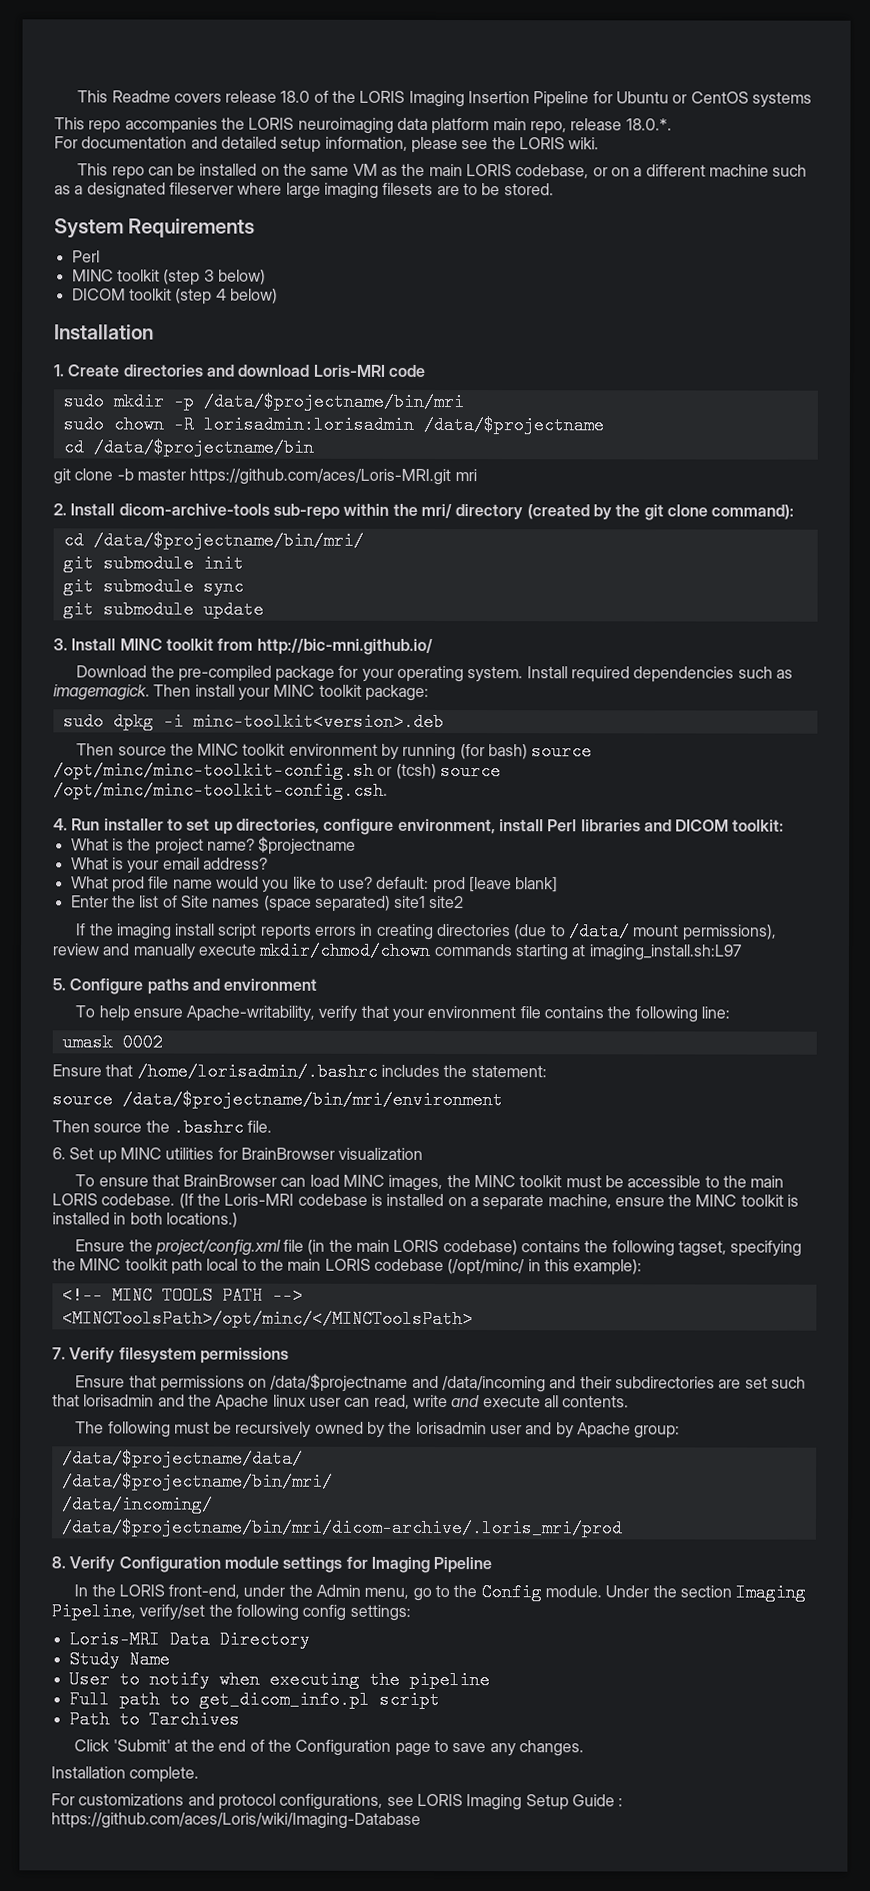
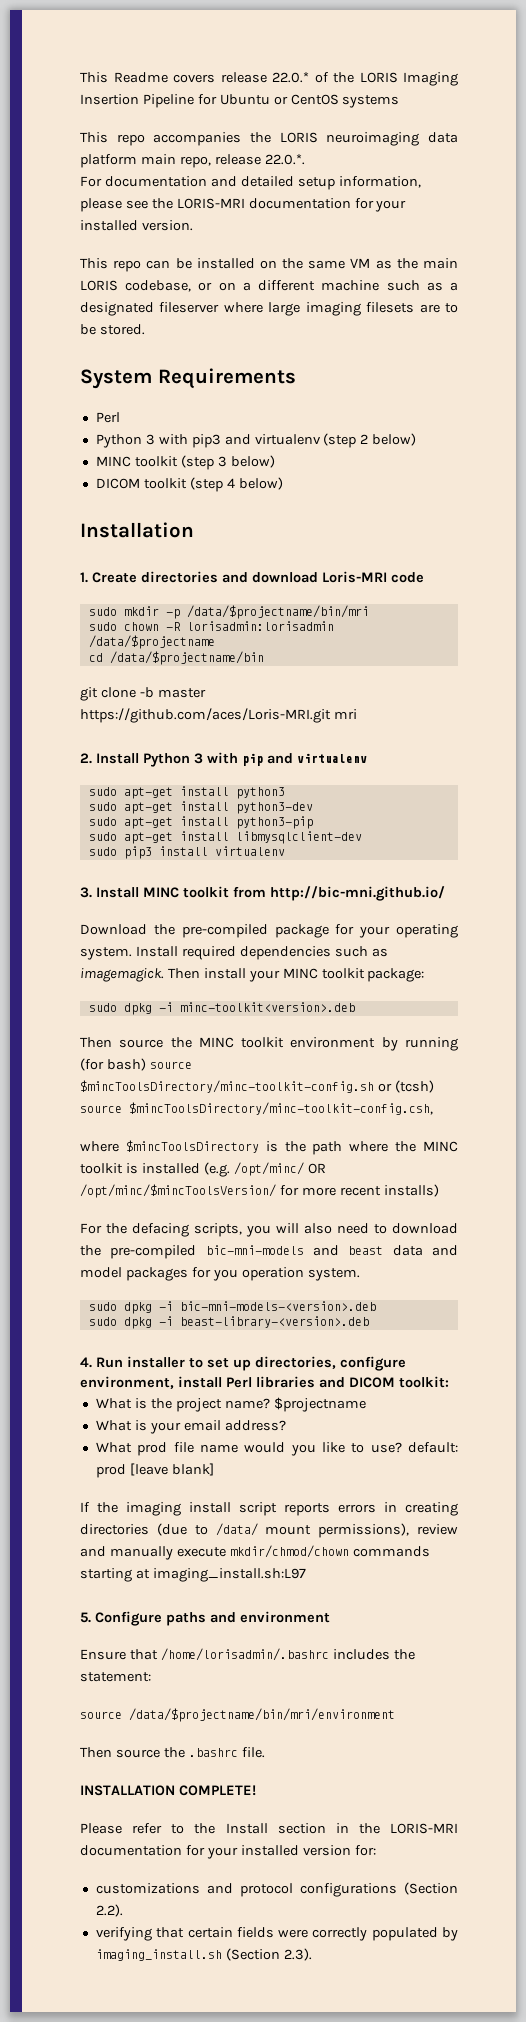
[280,90,311,103] 18.0 -> [272,72,309,83] 22.0.*
[625,118,672,131] 18.0.*. -> [264,154,305,165] 22.0.*.
[518,137,600,150] LORIS wiki. -> [176,198,407,212] [80,220,193,231] LORIS-MRI documentation for your installed version.
(100, 256) none -> [95,433,417,448] // Python 3 with pip3 and virtualenv (step 2 below)
[118,503,795,521] [62,531,364,550] [62,554,244,573] [62,577,244,596] [62,600,264,619] dicom-archive-tools sub-repo within the mri/ directory (created by the git clone command): // cd /data/$projectname/bin/mri/ // git submodule init // git submodule sync // git submodule update -> [143,752,367,767] [88,786,285,799] [88,801,313,814] [88,816,313,829] [88,831,362,844] [88,846,285,859] Python 3 with pip and virtualenv // sudo apt-get install python3 // sudo apt-get install python3-dev // sudo apt-get install python3-pip // sudo apt-get install libmysqlclient-dev // sudo pip3 install virtualenv
[53,761,374,780] /opt/minc/minc-toolkit-config.sh -> [80,1080,374,1093] $mincToolsDirectory/minc-toolkit-config.sh
[53,781,388,800] /opt/minc/minc-toolkit-config.csh. -> [129,1102,433,1115] [80,1140,459,1155] [80,1162,326,1177] [80,1184,439,1198] [80,1223,458,1237] [80,1245,458,1259] [80,1267,360,1281] [88,1301,376,1314] [88,1316,369,1329] $mincToolsDirectory/minc-toolkit-config.csh, // where $mincToolsDirectory is the path where the MINC toolkit is installed (e.g. /opt/minc/ OR /opt/minc/$mincToolsVersion/ for more recent installs) // For the defacing scripts, you will also need to download the pre-compiled bic-mni-models and beast data and model packages for you operation system. // sudo dpkg -i bic-mni-models-<version>.deb // sudo dpkg -i beast-library-<version>.deb
[70,895,465,912] // Enter the list of Site names (space separated) site1 site2 -> (214, 1469) none
[75,1005,731,1023] [61,1033,163,1052] // To help ensure Apache-writability, verify that your environment file contains the following line: // umask 0002 -> (330, 1617) none
[52,1147,424,1164] [75,1174,785,1192] [52,1193,800,1211] [52,1212,238,1228] [75,1239,803,1257] [52,1258,643,1276] [61,1286,303,1305] [61,1309,473,1329] [52,1347,289,1364] [75,1373,807,1393] [52,1394,630,1411] [75,1421,681,1439] [61,1449,303,1468] [61,1472,333,1491] [61,1495,213,1514] [60,1518,622,1538] [51,1556,493,1574] [74,1583,807,1602] [51,1602,411,1621] [68,1630,310,1649] [68,1650,170,1669] [68,1670,490,1690] [68,1690,440,1710] [68,1710,240,1729] [74,1739,585,1757] [51,1766,200,1783] [51,1793,624,1811] [51,1812,421,1829] 6. Set up MINC utilities for BrainBrowser visualization // To ensure that BrainBrowser can load MINC images, the MINC toolkit must be accessible to the main LORIS codebase. (If the Loris-MRI codebase is installed on a separate machine, ensure the MINC toolkit is installed in both locations.) // Ensure the project/config.xml file (in the main LORIS codebase) contains the following tagset, specifying the MINC toolkit path local to the main LORIS codebase (/opt/minc/ in this example): // <!-- MINC TOOLS PATH --> // <MINCToolsPath>/opt/minc/</MINCToolsPath> // 7. Verify filesystem permissions // Ensure that permissions on /data/$projectname and /data/incoming and their subdirectories are set such that lorisadmin and the Apache linux user can read, write and execute all contents. // The following must be recursively owned by the lorisadmin user and by Apache group: // /data/$projectname/data/ // /data/$projectname/bin/mri/ // /data/incoming/ // /data/$projectname/bin/mri/dicom-archive/.loris_mri/prod // 8. Verify Configuration module settings for Imaging Pipeline // In the LORIS front-end, under the Admin menu, go to the Config module. Under the section Imaging Pipeline, verify/set the following config settings: // Loris-MRI Data Directory // Study Name // User to notify when executing the pipeline // Full path to get_dicom_info.pl script // Path to Tarchives // Click 'Submit' at the end of the Configuration page to save any changes. // Installation complete. // For customizations and protocol configurations, see LORIS Imaging Setup Guide : https://github.com/aces/Loris/wiki/Imaging-Database -> [80,1785,256,1796] [80,1823,458,1834] [80,1845,376,1859] [95,1882,458,1897] [95,1904,123,1917] [95,1927,458,1941] [95,1948,312,1961] INSTALLATION COMPLETE! // Please refer to the Install section in the LORIS-MRI documentation for your installed version for: // customizations and protocol configurations (Section 2.2). // verifying that certain fields were correctly populated by imaging_install.sh (Section 2.3).

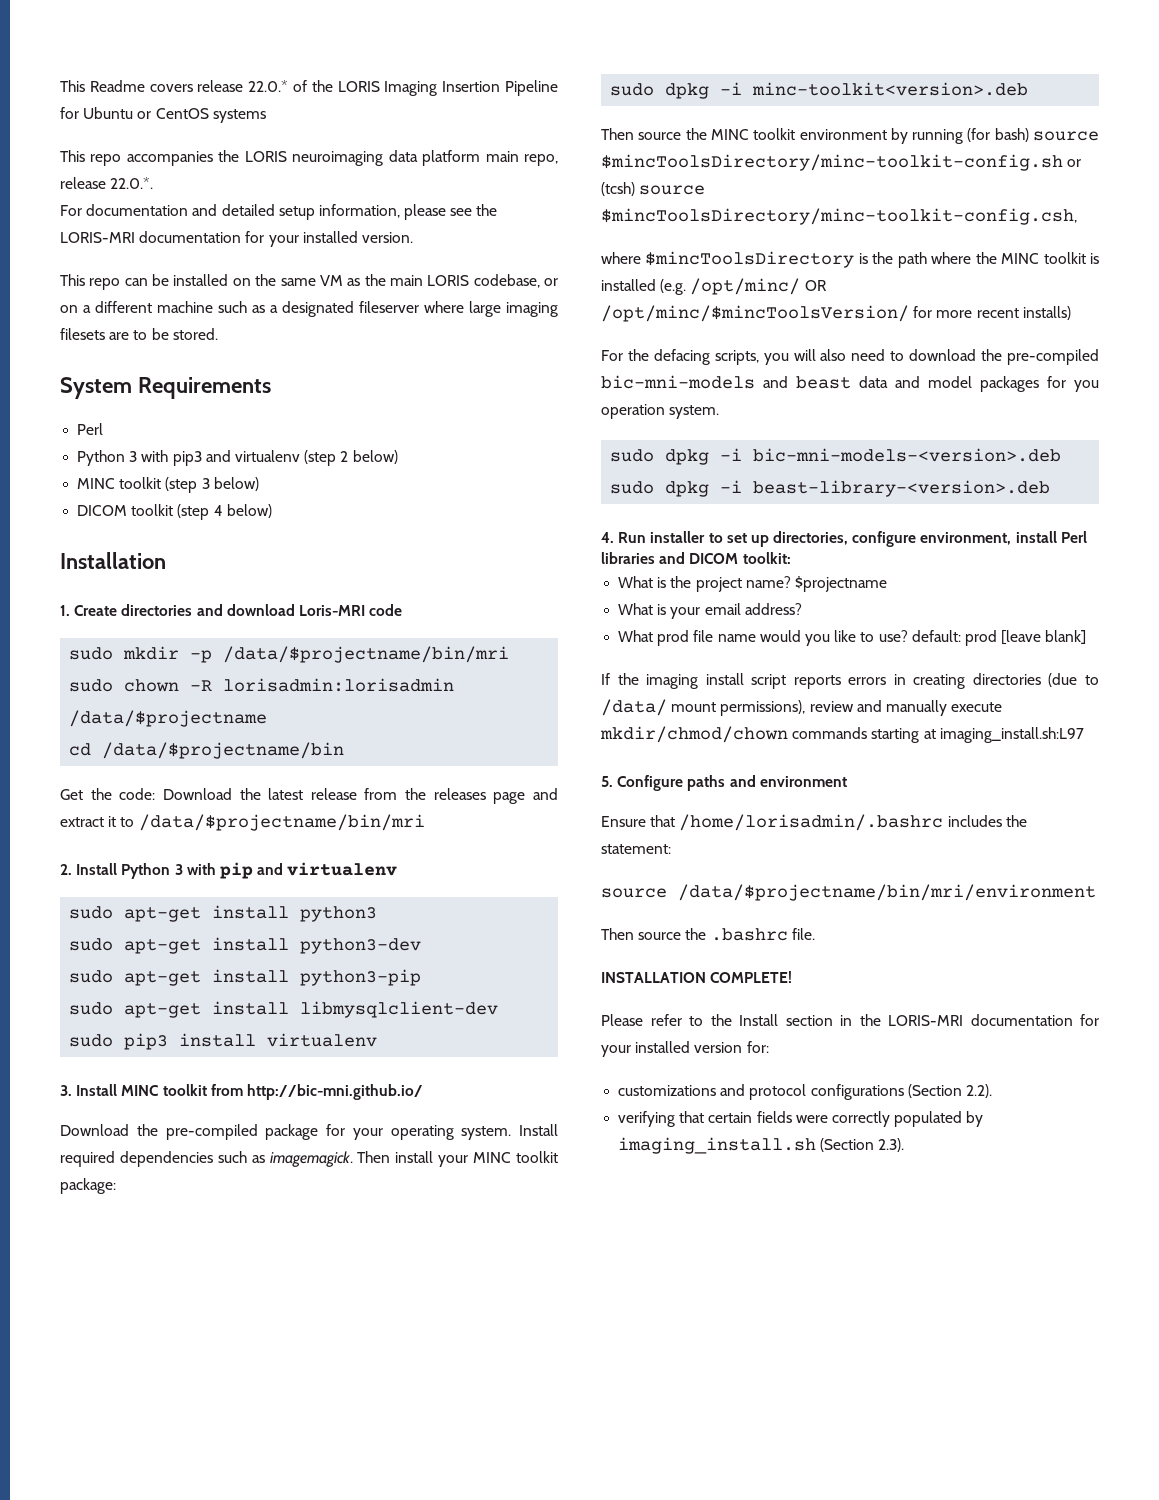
[80,687,206,701] [80,708,357,723] git clone -b master https://github.com/aces/Loris-MRI.git mri -> [60,788,558,804] [60,814,425,831] Get the code: Download the latest release from the releases page and extract it to /data/$projectname/bin/mri

